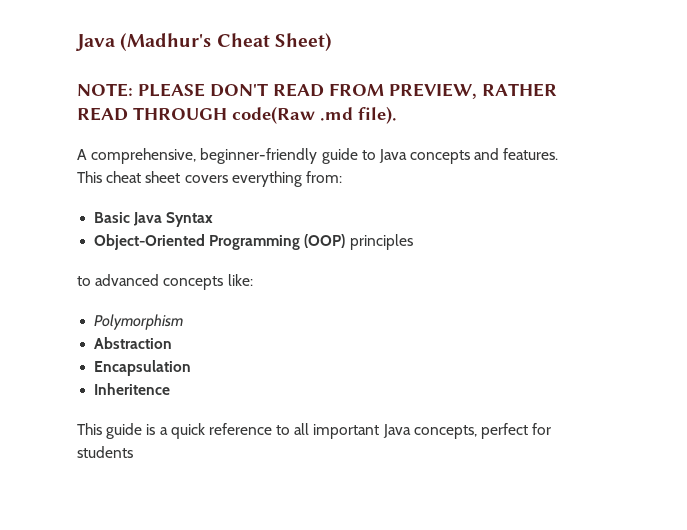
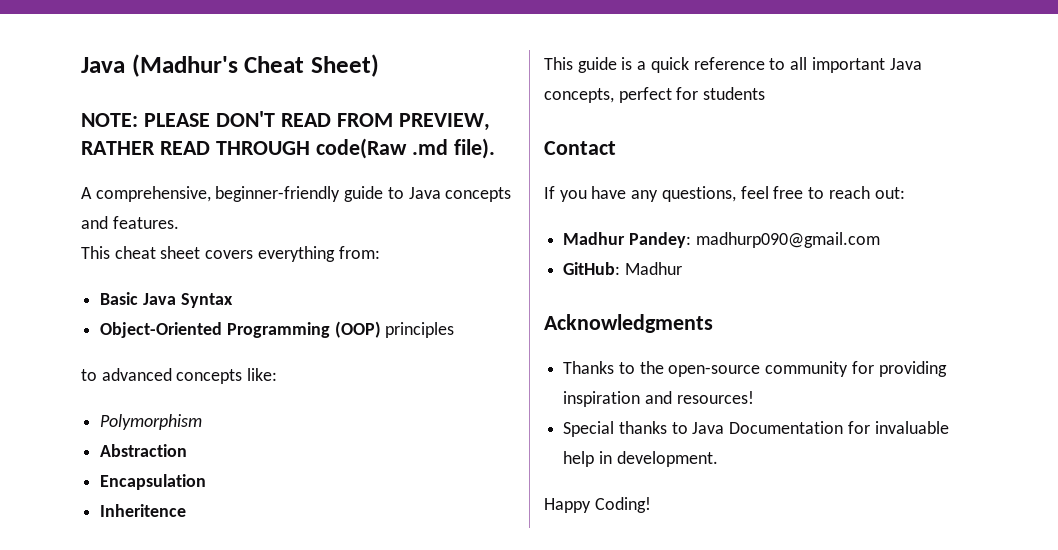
(133, 452) none -> [544,141,616,155] [544,186,905,202] [563,232,880,248] [563,262,682,275] [544,314,713,333] [563,361,947,377] [563,391,754,407] [563,421,949,437] [563,451,718,467] [544,497,651,513] // Contact // If you have any questions, feel free to reach out: // Madhur Pandey: madhurp090@gmail.com // GitHub: Madhur // Acknowledgments // Thanks to the open-source community for providing inspiration and resources! // Special thanks to Java Documentation for invaluable help in development. // Happy Coding!

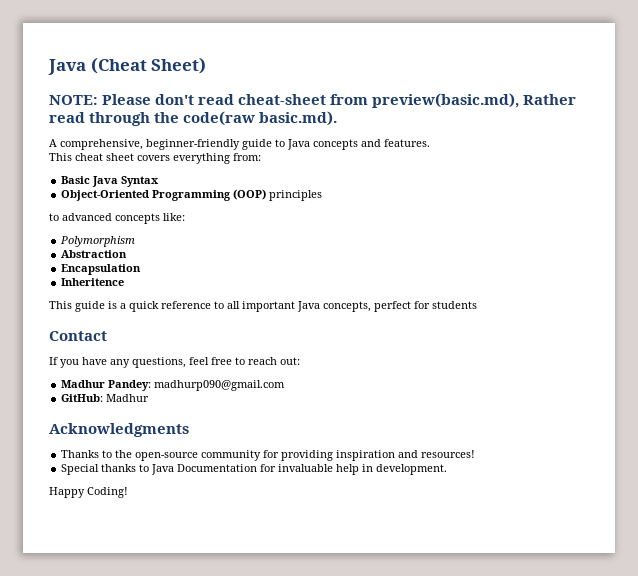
[81,54,305,77] Java (Madhur's Cheat -> [48,57,147,75] Java (Cheat
[143,111,490,131] [81,138,495,159] PLEASE DON'T READ FROM PREVIEW, RATHER READ THROUGH code(Raw .md file). -> [102,93,577,108] [49,111,338,126] Please don't read cheat-sheet from preview(basic.md), Rather read through the code(raw basic.md).

